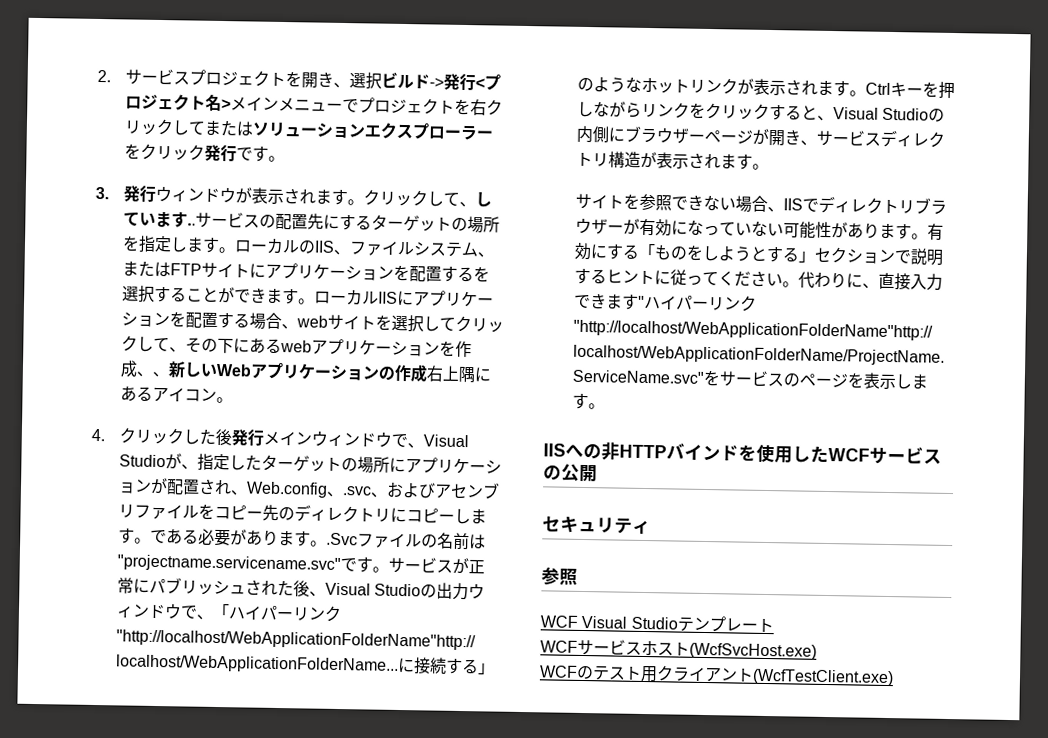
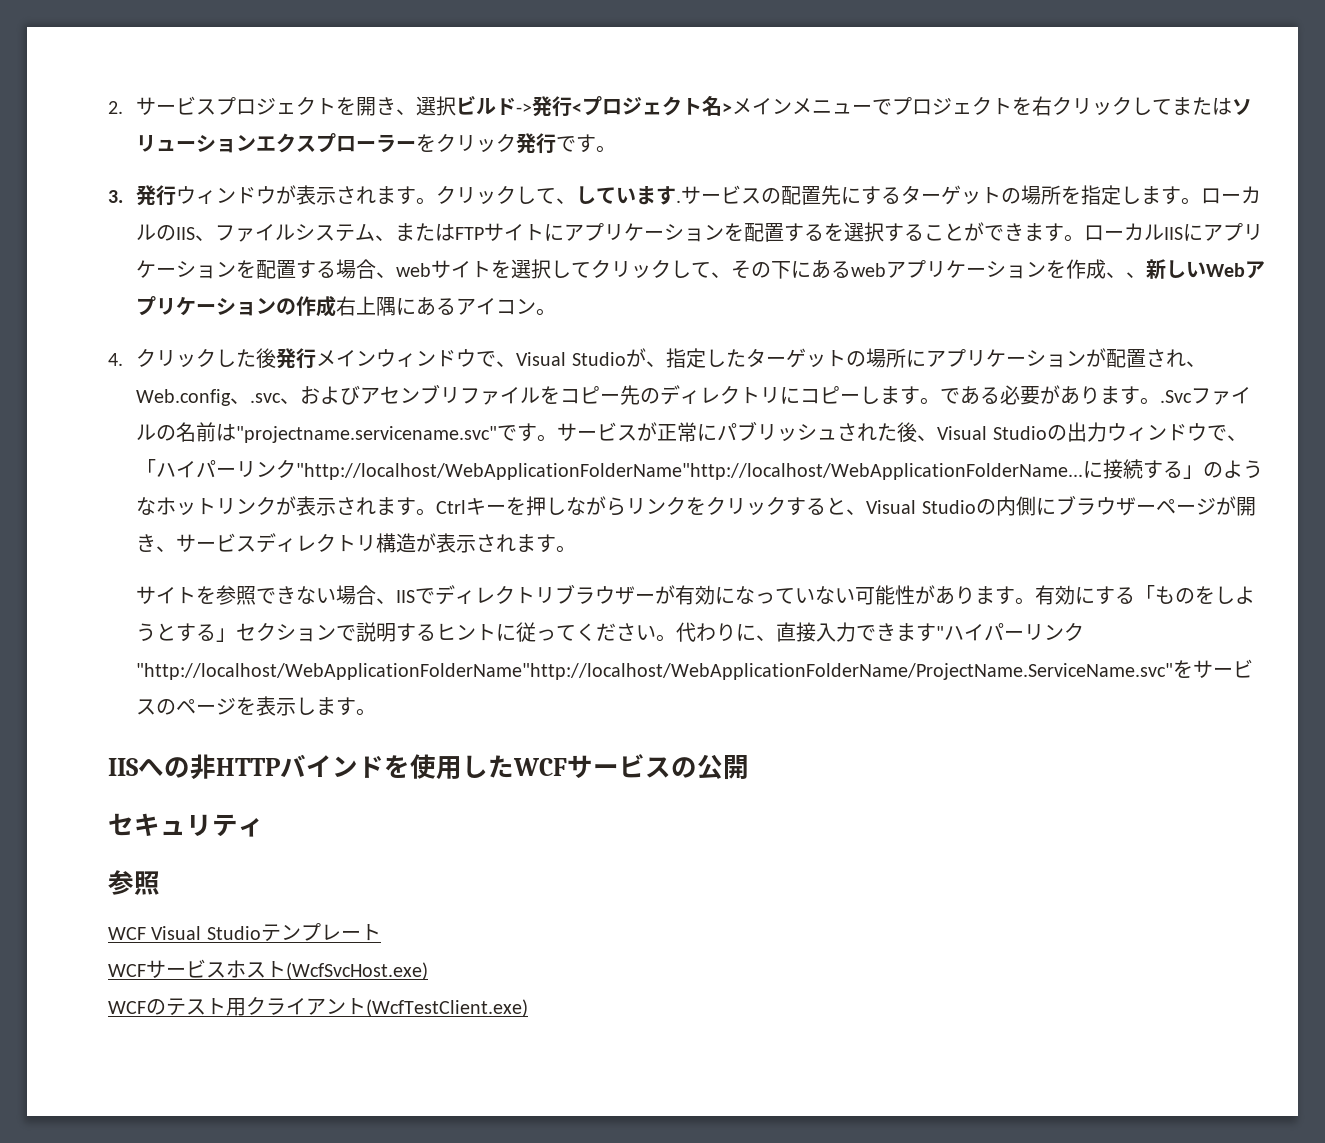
[186,222,196,226] .. -> [676,200,682,203] .

